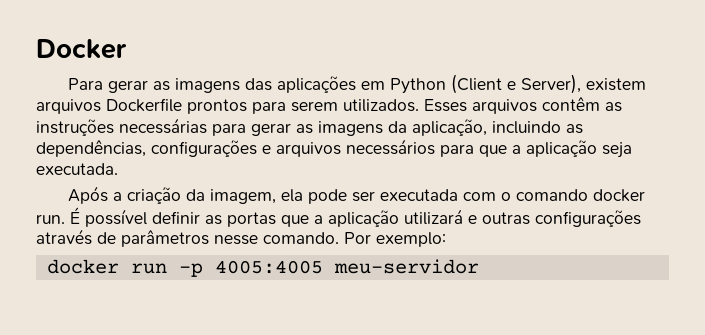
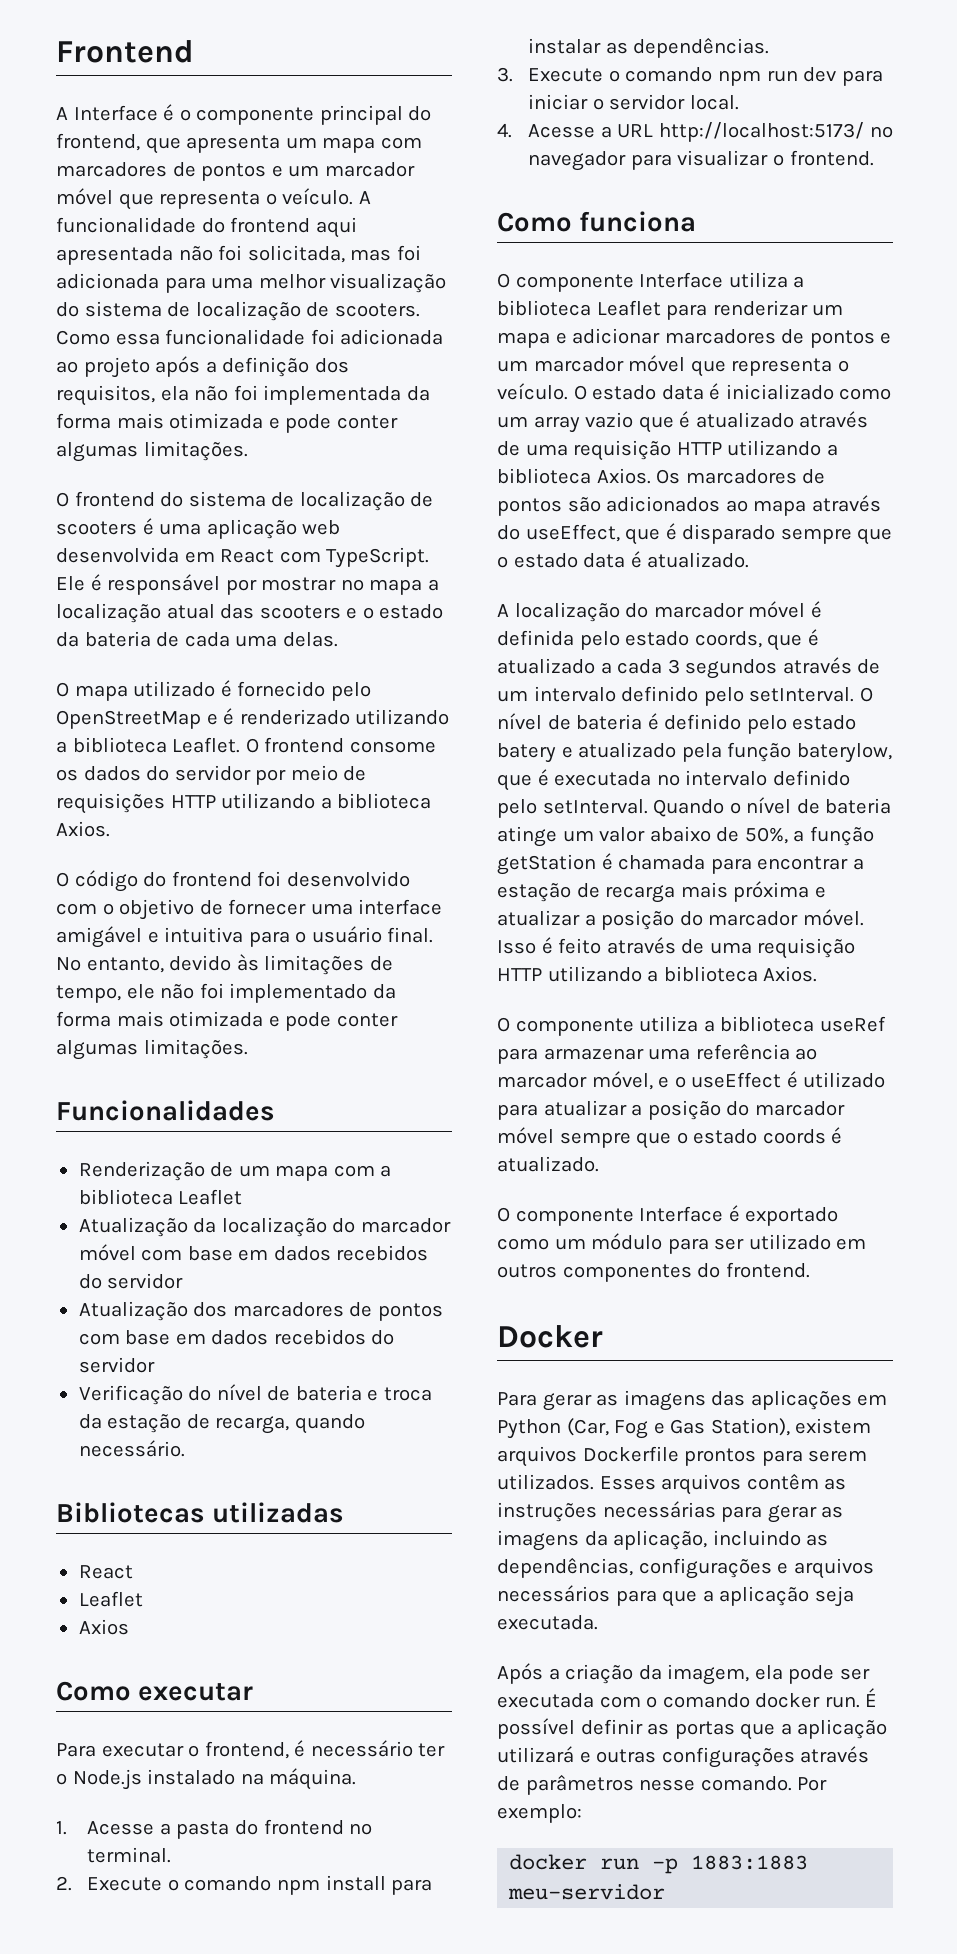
(36, 49) none -> [56,40,194,63] [56,104,432,125] [56,133,422,154] [56,162,415,181] [56,188,371,210] [56,217,357,238] [56,245,421,265] [56,273,447,293] [56,301,420,321] [56,329,444,345] [56,356,349,378] [56,385,430,406] [56,413,398,433] [56,441,248,462] [56,491,434,511] [56,518,341,539] [56,547,430,568] [56,574,439,595] [56,603,444,623] [56,631,338,647] [56,680,371,701] [56,708,450,729] [56,737,436,753] [56,765,367,785] [56,793,432,814] [56,821,110,837] [56,870,410,892] [56,899,443,920] [56,926,434,948] [56,954,393,975] [56,983,396,1003] [56,1011,398,1031] [56,1039,248,1060] [56,1100,275,1121] [78,1161,392,1181] [78,1189,243,1205] [78,1217,451,1237] [78,1244,429,1261] [78,1273,184,1289] [78,1301,443,1321] [78,1329,395,1345] [78,1357,155,1373] [78,1384,432,1405] [78,1414,365,1434] [78,1440,185,1457] [56,1502,345,1523] [78,1565,133,1579] [78,1591,143,1607] [78,1619,129,1635] [56,1681,254,1701] [56,1740,446,1759] [56,1768,357,1790] [56,1819,373,1839] [87,1847,172,1863] [56,1875,433,1895] [528,37,770,58] [497,67,883,86] [528,94,739,110] [497,122,893,142] [528,150,874,171] [497,211,697,232] [497,272,805,292] [497,300,844,320] [497,328,892,348] [497,355,849,377] [497,383,892,400] [497,411,869,433] [497,440,838,461] [497,468,826,484] [497,495,881,516] [497,523,893,545] [497,551,750,568] [497,601,822,622] [497,629,819,651] [497,657,881,679] [497,686,873,706] [497,713,857,734] [497,742,892,763] [497,769,850,791] [497,797,892,818] [497,826,874,847] [497,853,864,875] [497,881,826,903] [497,909,864,930] [497,937,856,959] [497,966,818,982] [497,1016,886,1036] [497,1043,818,1064] [497,1071,886,1090] [497,1100,845,1120] [497,1127,843,1149] [497,1156,599,1172] [497,1205,839,1226] [497,1233,867,1254] [497,1262,810,1282] Frontend // A Interface é o componente principal do frontend, que apresenta um mapa com marcadores de pontos e um marcador móvel que representa o veículo. A funcionalidade do frontend aqui apresentada não foi solicitada, mas foi adicionada para uma melhor visualização do sistema de localização de scooters. Como essa funcionalidade foi adicionada ao projeto após a definição dos requisitos, ela não foi implementada da forma mais otimizada e pode conter algumas limitações. // O frontend do sistema de localização de scooters é uma aplicação web desenvolvida em React com TypeScript. Ele é responsável por mostrar no mapa a localização atual das scooters e o estado da bateria de cada uma delas. // O mapa utilizado é fornecido pelo OpenStreetMap e é renderizado utilizando a biblioteca Leaflet. O frontend consome os dados do servidor por meio de requisições HTTP utilizando a biblioteca Axios. // O código do frontend foi desenvolvido com o objetivo de fornecer uma interface amigável e intuitiva para o usuário final. No entanto, devido às limitações de tempo, ele não foi implementado da forma mais otimizada e pode conter algumas limitações. // Funcionalidades // Renderização de um mapa com a biblioteca Leaflet // Atualização da localização do marcador móvel com base em dados recebidos do servidor // Atualização dos marcadores de pontos com base em dados recebidos do servidor // Verificação do nível de bateria e troca da estação de recarga, quando necessário. // Bibliotecas utilizadas // React // Leaflet // Axios // Como executar // Para executar o frontend, é necessário ter o Node.js instalado na máquina. // 1. Acesse a pasta do frontend no terminal. // 2. Execute o comando npm install para instalar as dependências. // 3. Execute o comando npm run dev para iniciar o servidor local. // 4. Acesse a URL http://localhost:5173/ no navegador para visualizar o frontend. // Como funciona // O componente Interface utiliza a biblioteca Leaflet para renderizar um mapa e adicionar marcadores de pontos e um marcador móvel que representa o veículo. O estado data é inicializado como um array vazio que é atualizado através de uma requisição HTTP utilizando a biblioteca Axios. Os marcadores de pontos são adicionados ao mapa através do useEffect, que é disparado sempre que o estado data é atualizado. // A localização do marcador móvel é definida pelo estado coords, que é atualizado a cada 3 segundos através de um intervalo definido pelo setInterval. O nível de bateria é definido pelo estado batery e atualizado pela função baterylow, que é executada no intervalo definido pelo setInterval. Quando o nível de bateria atinge um valor abaixo de 50%, a função getStation é chamada para encontrar a estação de recarga mais próxima e atualizar a posição do marcador móvel. Isso é feito através de uma requisição HTTP utilizando a biblioteca Axios. // O componente utiliza a biblioteca useRef para armazenar uma referência ao marcador móvel, e o useEffect é utilizado para atualizar a posição do marcador móvel sempre que o estado coords é atualizado. // O componente Interface é exportado como um módulo para ser utilizado em outros componentes do frontend. //
[451,74,582,94] (Client e Server), -> [566,1418,790,1439] (Car, Fog e Gas Station),
[214,260,323,274] 4005:4005 -> [691,1855,809,1870] 1883:1883

